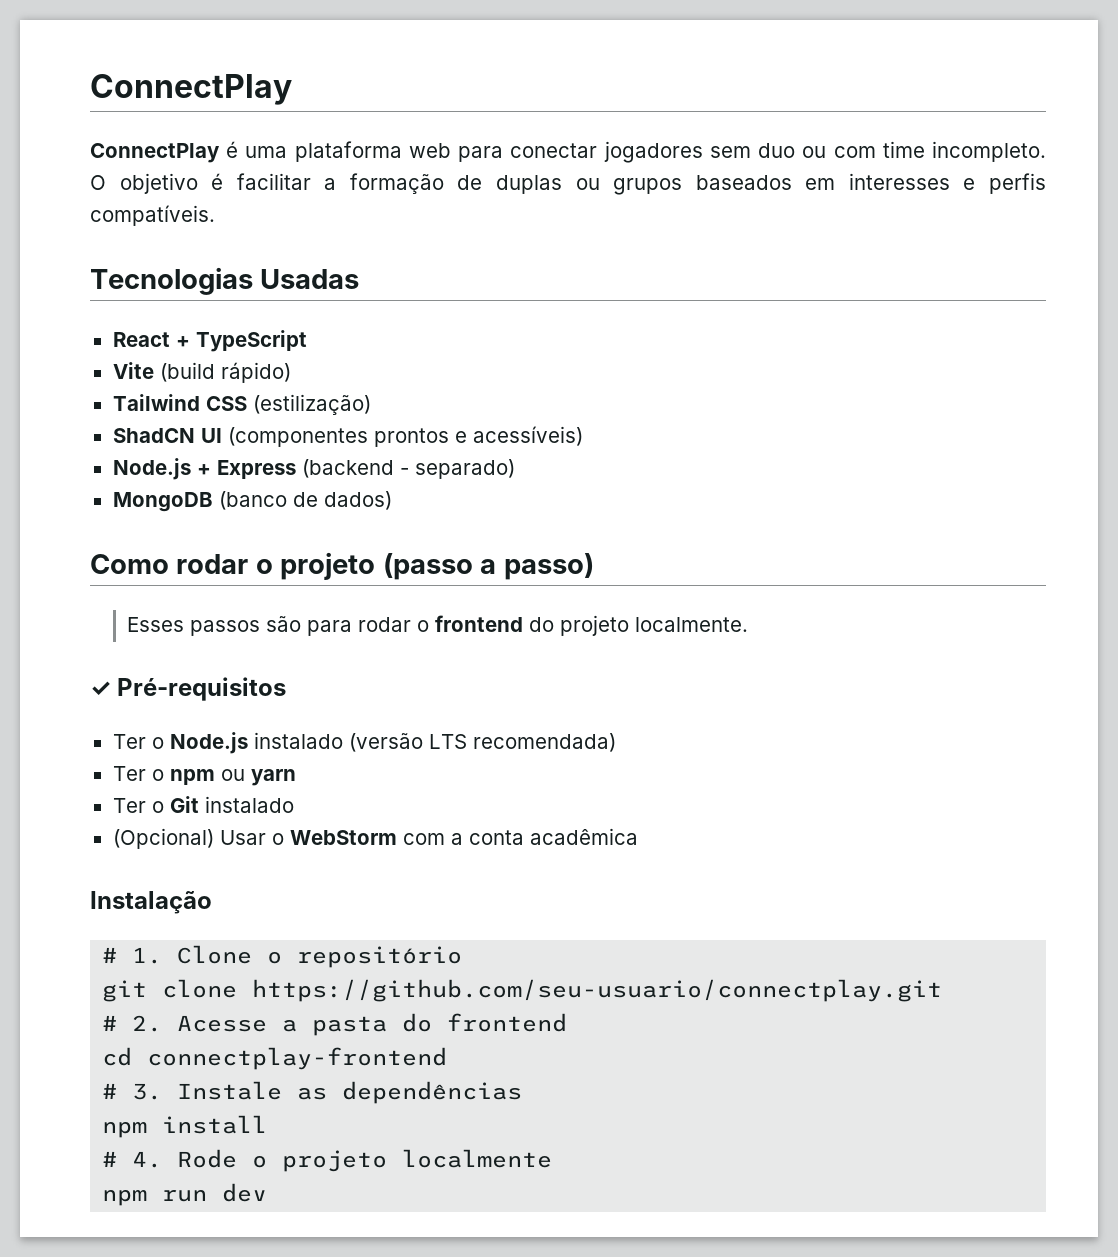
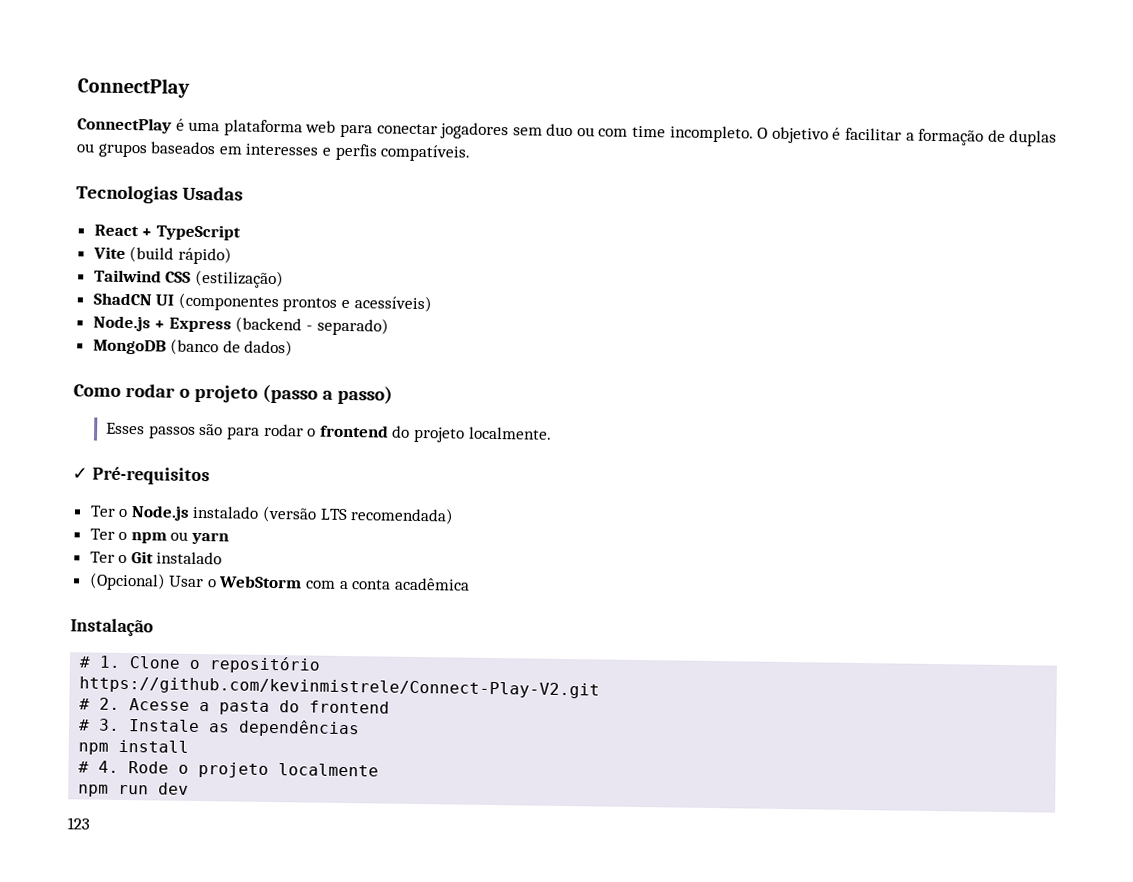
[102,979,943,1002] git clone https://github.com/seu-usuario/connectplay.git -> [79,676,601,699] https://github.com/kevinmistrele/Connect-Play-V2.git
[102,1047,448,1070] // cd connectplay-frontend -> (391, 707) none
(268, 1192) none -> [67,817,90,830] // 123

